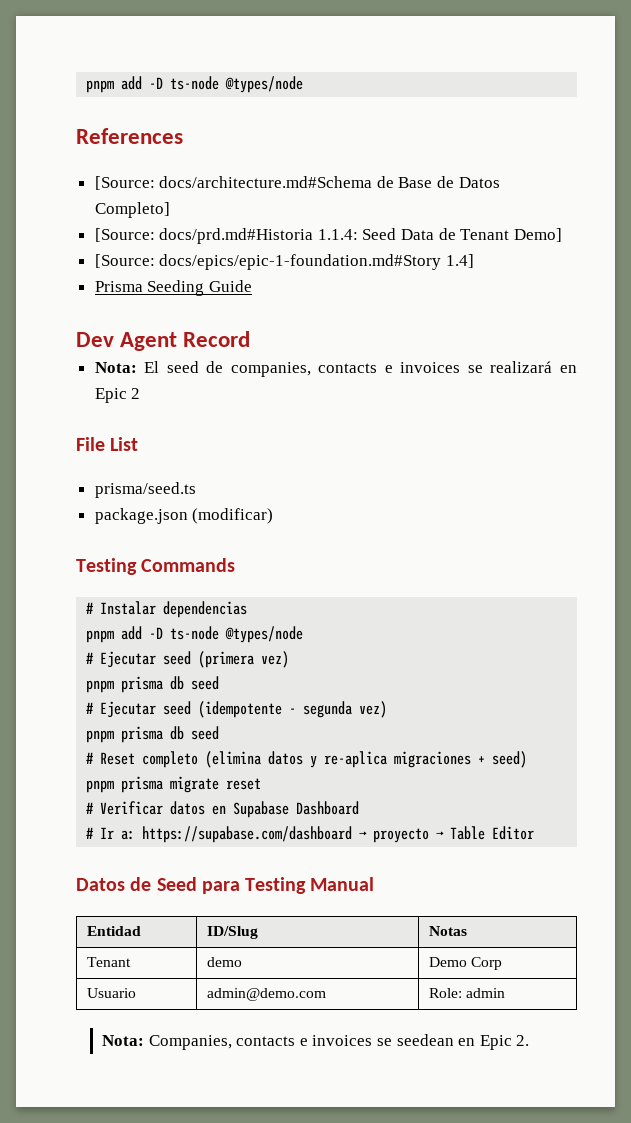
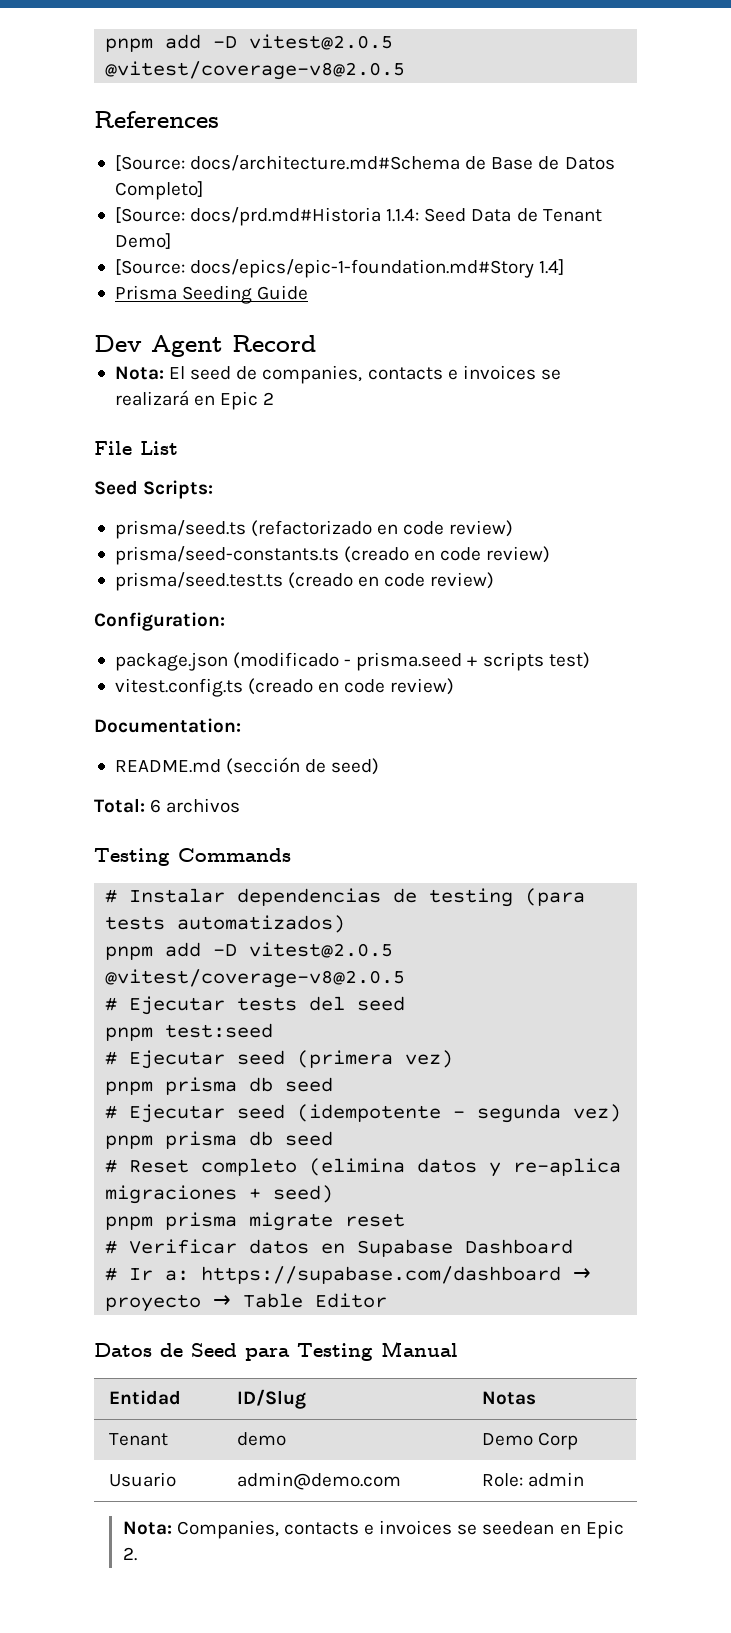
[86,76,304,93] pnpm add -D ts-node @types/node -> [105,34,394,52] [105,61,406,80] pnpm add -D vitest@2.0.5 @vitest/coverage-v8@2.0.5
(139, 444) none -> [94,480,214,499] // Seed Scripts:
[94,508,274,524] // package.json (modificar) -> [251,520,514,537] [114,546,551,565] [114,572,495,591] [94,612,225,631] [114,652,590,671] [114,678,455,697] [94,718,241,733] [114,757,380,775] [94,798,241,813] (refactorizado en code review) // prisma/seed-constants.ts (creado en code review) // prisma/seed.test.ts (creado en code review) // Configuration: // package.json (modificado - prisma.seed + scripts test) // vitest.config.ts (creado en code review) // Documentation: // README.md (sección de seed) // Total: 6 archivos
[86,626,304,643] // pnpm add -D ts-node @types/node -> [393,888,586,907] [105,915,346,933] [105,942,394,960] [105,969,406,988] [105,996,406,1015] [105,1023,274,1041] de testing (para tests automatizados) // pnpm add -D vitest@2.0.5 @vitest/coverage-v8@2.0.5 // # Ejecutar tests del seed // pnpm test:seed

